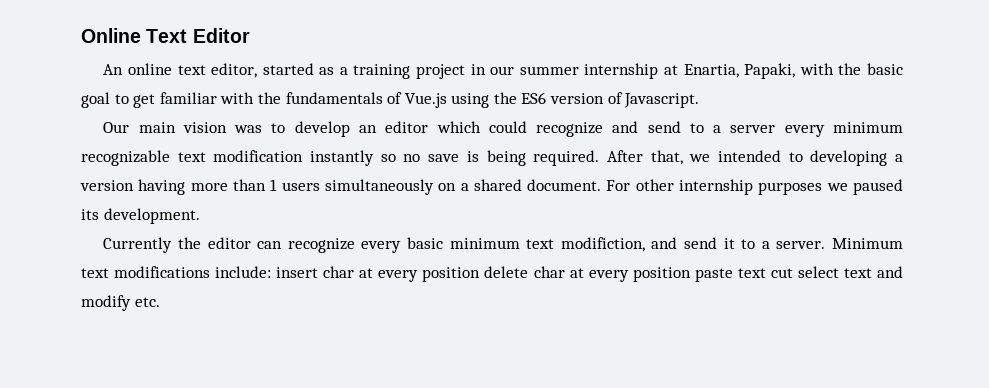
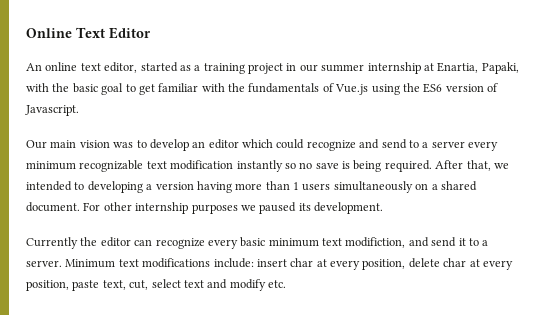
[422,267,481,282] position -> [362,259,406,270] position,
[632,267,793,282] position paste text cut -> [26,280,149,291] position, paste text, cut,

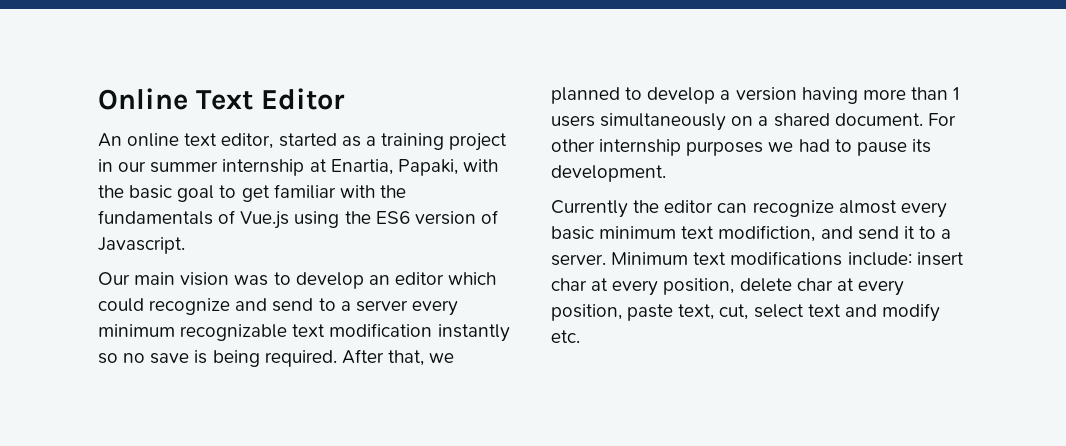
[26,181,143,193] intended to developing -> [551,87,716,104] planned to develop
[259,202,297,214] paused -> [798,139,907,156] had to pause
(205, 243) none -> [838,200,897,214] almost

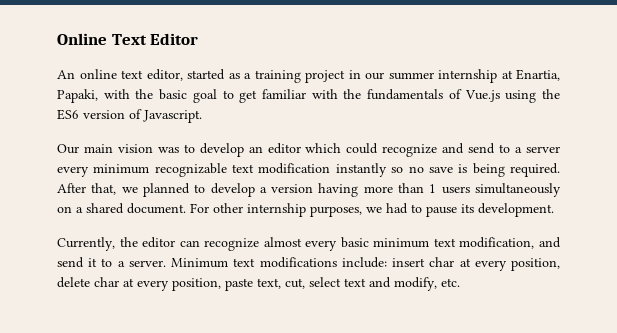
[686,141,764,156] purposes -> [310,206,362,217] purposes,
[551,200,628,218] Currently -> [57,237,115,251] Currently,
[718,225,816,242] modifiction, -> [459,237,535,249] modification,
[881,303,940,322] modify -> [394,277,437,291] modify,

